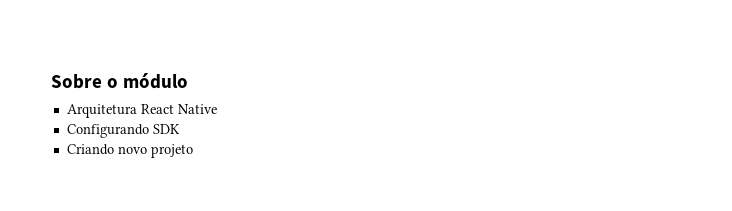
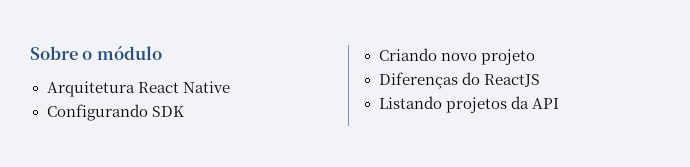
(193, 151) none -> [378,72,540,89] [378,96,559,113] // Diferenças do ReactJS // Listando projetos da API

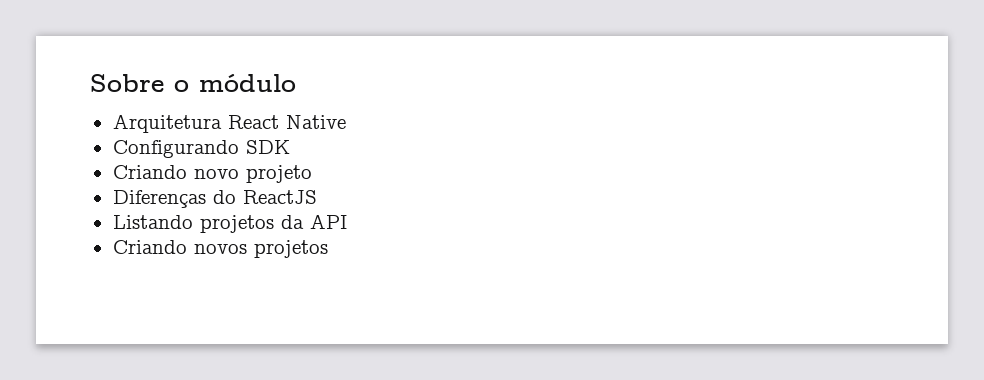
(559, 103) none -> [112,240,328,258] // Criando novos projetos

